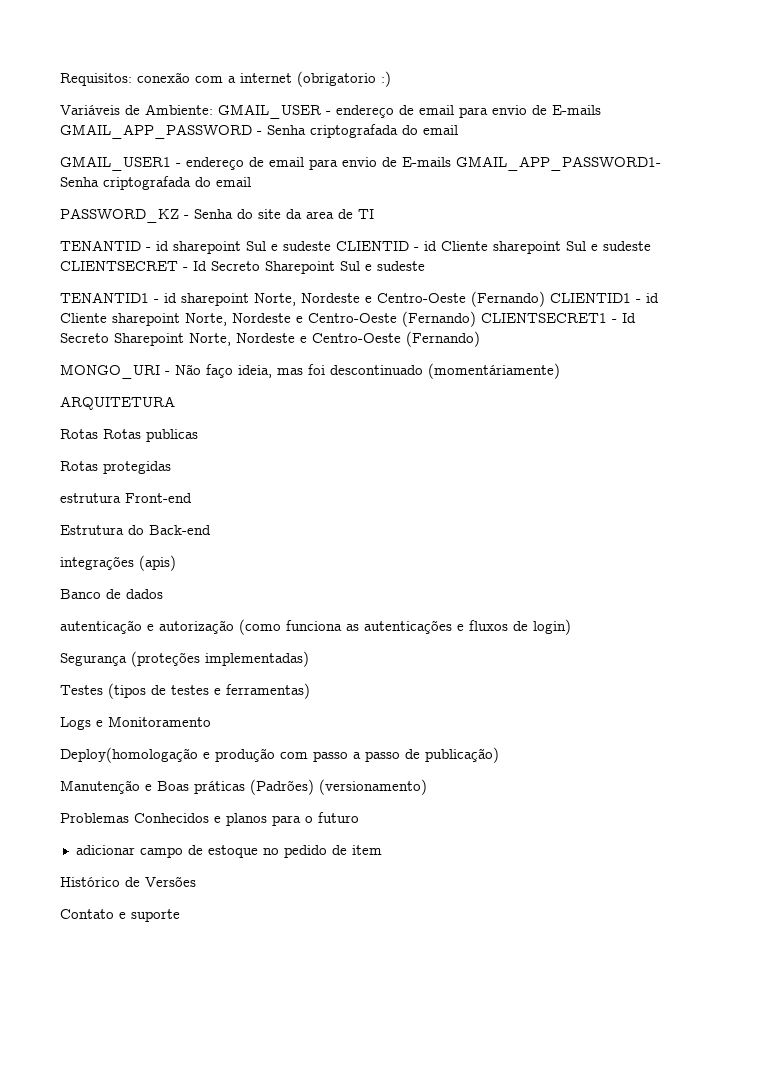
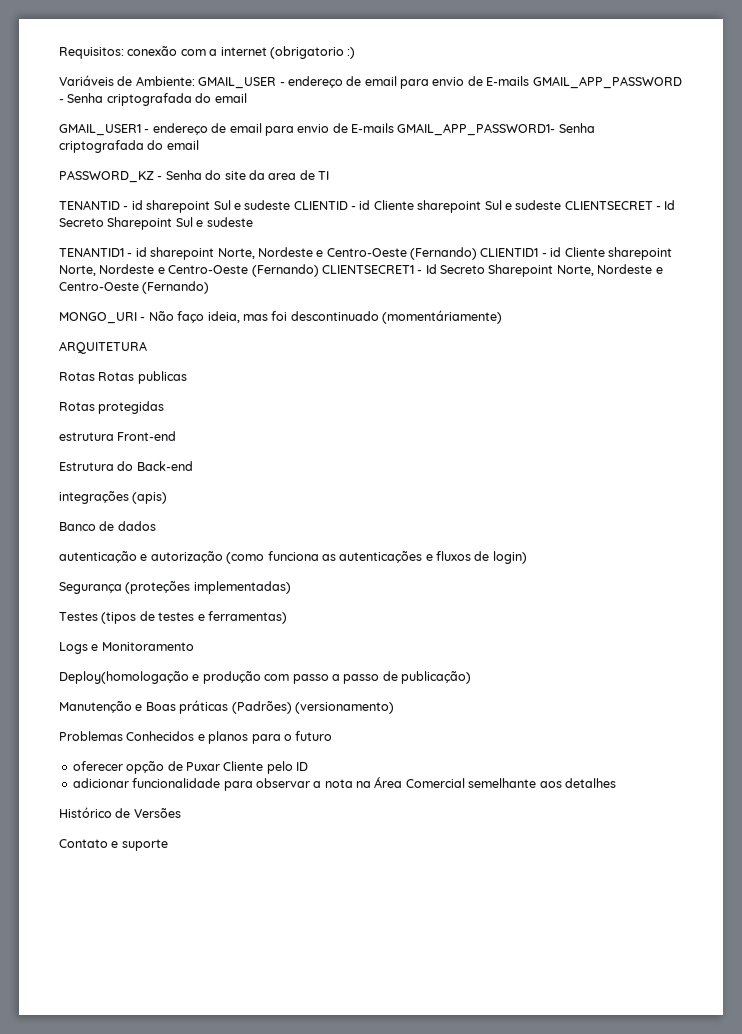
[75,845,382,858] adicionar campo de estoque no pedido de item -> [72,761,308,774] [72,777,616,791] oferecer opção de Puxar Cliente pelo ID // adicionar funcionalidade para observar a nota na Área Comercial semelhante aos detalhes

